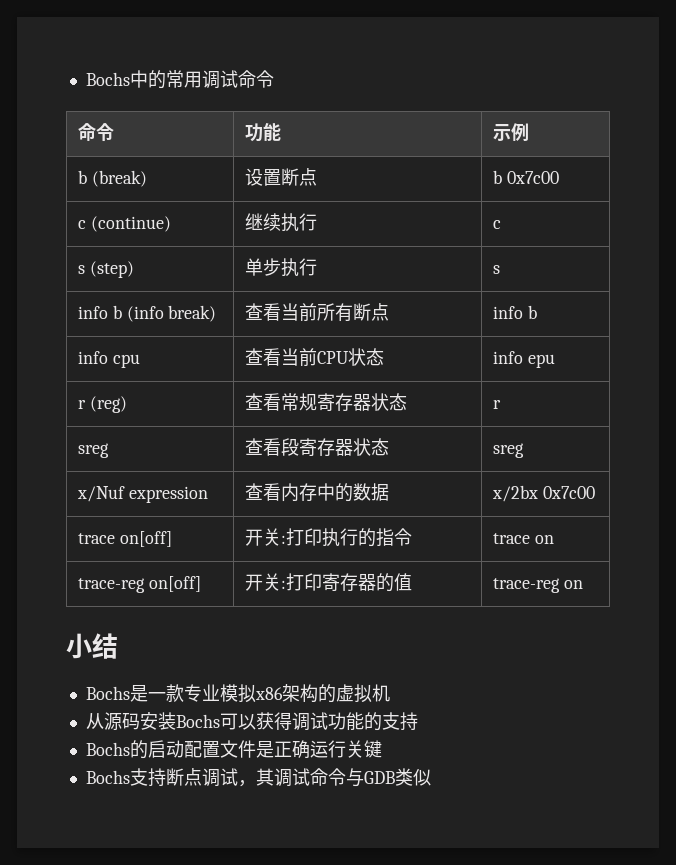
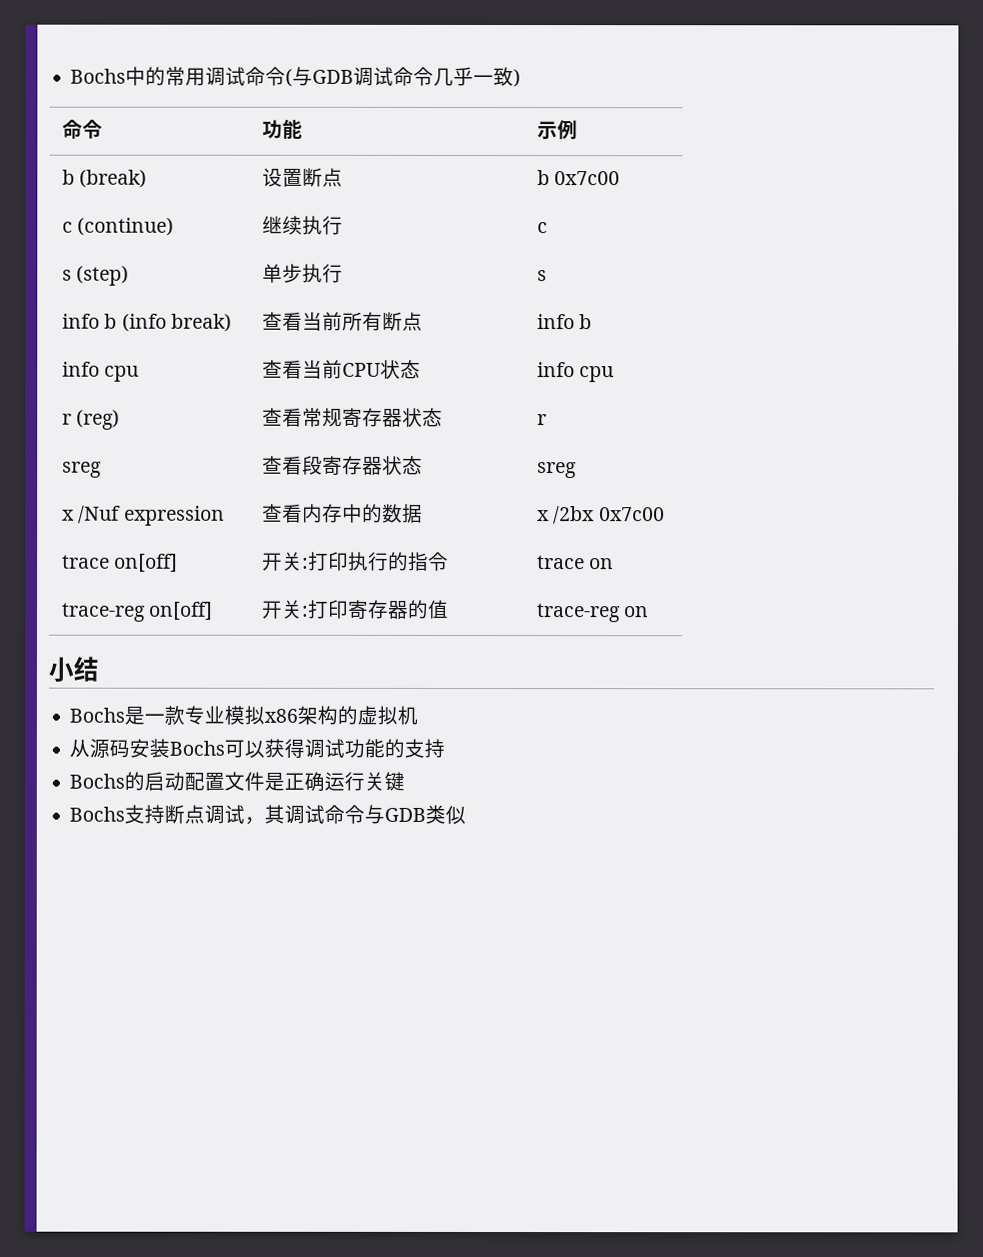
(274, 79) none -> [285,66,522,88] (与GDB调试命令几乎一致)
[527,354,555,368] epu -> [579,366,615,383] cpu
[76,486,125,502] x/Nuf -> [62,505,122,524] x /Nuf
[491,485,538,502] x/2bx -> [537,506,596,525] x /2bx

